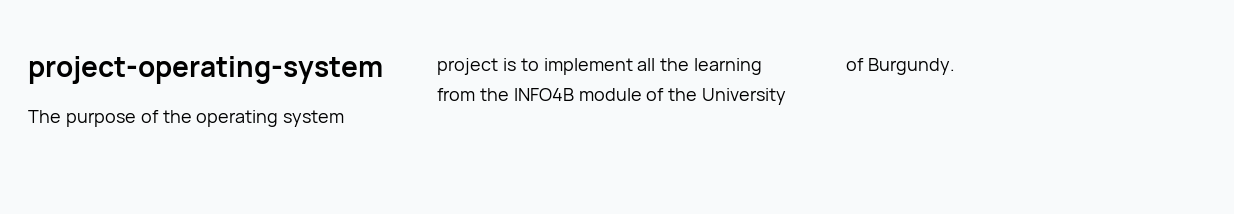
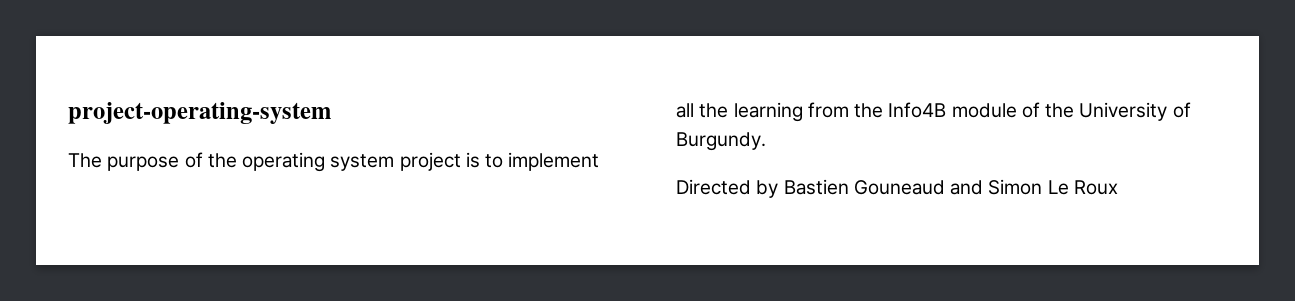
[513,88,574,101] INFO4B -> [888,102,947,118] Info4B
(955, 66) none -> [676,179,1118,198] // Directed by Bastien Gouneaud and Simon Le Roux

